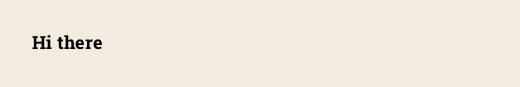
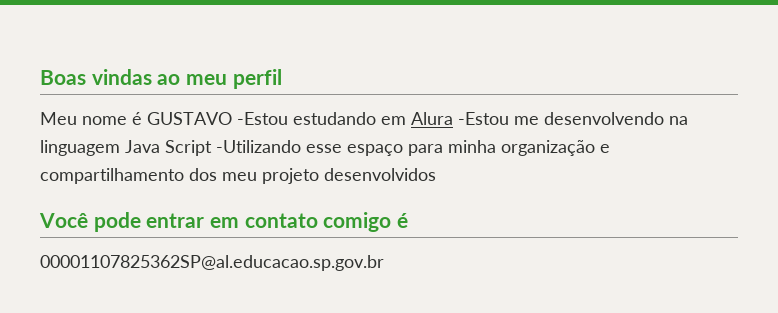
[32,35,103,50] Hi there -> [40,69,282,89] [40,112,688,125] [40,140,610,156] [40,168,436,184] [39,212,409,232] [40,255,384,271] Boas vindas ao meu perfil // Meu nome é GUSTAVO -Estou estudando em Alura -Estou me desenvolvendo na linguagem Java Script -Utilizando esse espaço para minha organização e compartilhamento dos meu projeto desenvolvidos // Você pode entrar em contato comigo é // 00001107825362SP@al.educacao.sp.gov.br

